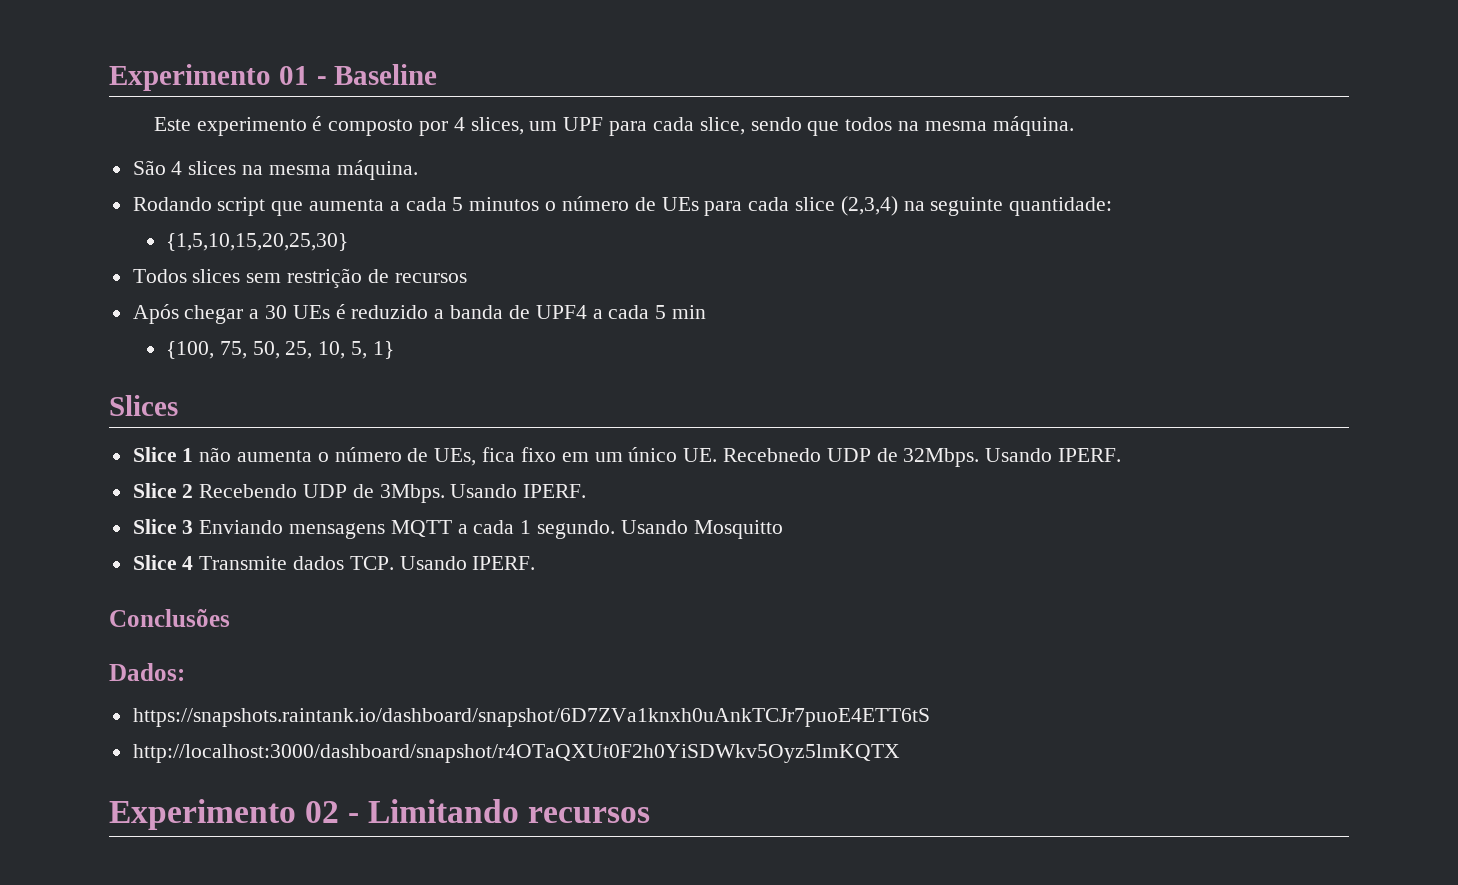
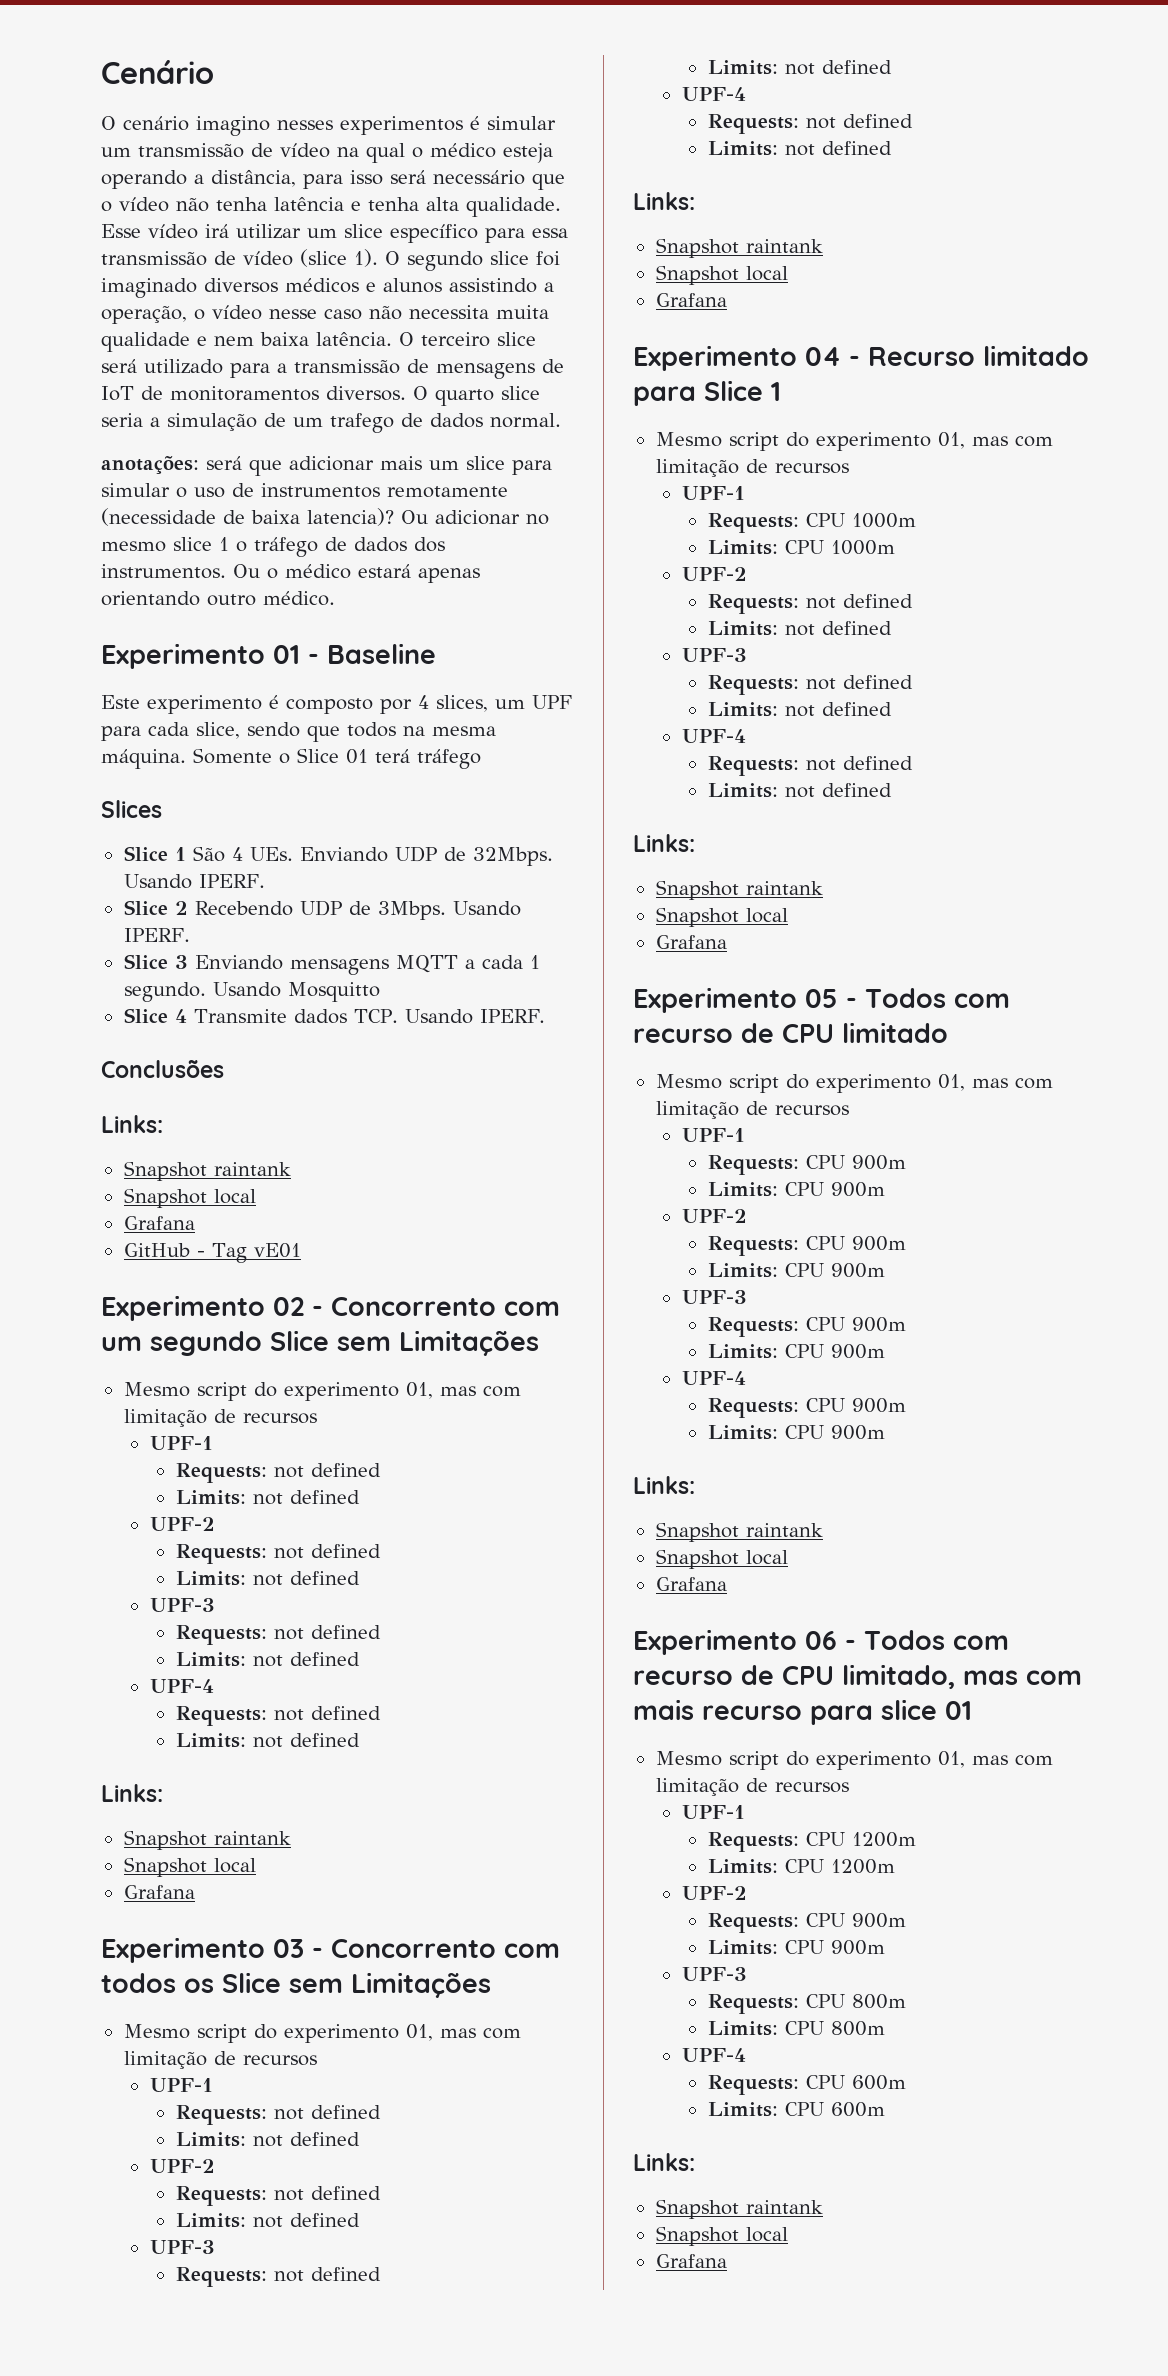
(109, 77) none -> [101,60,214,84] [101,116,556,136] [101,143,553,163] [101,169,565,190] [101,197,561,217] [101,224,568,243] [101,249,560,271] [101,278,554,298] [101,305,549,324] [101,332,536,352] [101,359,564,379] [101,386,540,406] [101,413,561,433] [101,456,552,476] [101,483,508,498] [101,508,549,526] [101,537,445,557] [101,564,480,583] [101,591,335,606] Cenário // O cenário imagino nesses experimentos é simular um transmissão de vídeo na qual o médico esteja operando a distância, para isso será necessário que o vídeo não tenha latência e tenha alta qualidade. Esse vídeo irá utilizar um slice específico para essa transmissão de vídeo (slice 1). O segundo slice foi imaginado diversos médicos e alunos assistindo a operação, o vídeo nesse caso não necessita muita qualidade e nem baixa latência. O terceiro slice será utilizado para a transmissão de mensagens de IoT de monitoramentos diversos. O quarto slice seria a simulação de um trafego de dados normal. // anotações: será que adicionar mais um slice para simular o uso de instrumentos remotamente (necessidade de baixa latencia)? Ou adicionar no mesmo slice 1 o tráfego de dados dos instrumentos. Ou o médico estará apenas orientando outro médico. //
[132,160,418,180] [132,196,1113,216] [165,233,348,251] [132,268,467,288] [132,304,706,324] [165,341,394,359] [109,395,178,416] [132,447,821,466] // São 4 slices na mesma máquina. // Rodando script que aumenta a cada 5 minutos o número de UEs para cada slice (2,3,4) na seguinte quantidade: // {1,5,10,15,20,25,30} // Todos slices sem restrição de recursos // Após chegar a 30 UEs é reduzido a banda de UPF4 a cada 5 min // {100, 75, 50, 25, 10, 5, 1} // Slices // Slice 1 não aumenta o número de UEs, fica fixo em um único UE. Recebnedo -> [193,748,481,769] [101,800,162,818] [123,846,388,862] Somente o Slice 01 terá tráfego // Slices // Slice 1 São 4 UEs. Enviando
[109,663,185,681] [132,708,930,727] [132,744,900,763] [109,799,651,830] Dados: // https://snapshots.raintank.io/dashboard/snapshot/6D7ZVa1knxh0uAnkTCJr7puoE4ETT6tS // http://localhost:3000/dashboard/snapshot/r4OTaQXUt0F2h0YiSDWkv5Oyz5lmKQTX // Experimento 02 - Limitando recursos -> [101,1115,163,1133] [123,1161,291,1181] [123,1188,256,1208] [123,1216,195,1230] [123,1243,301,1263] [101,1295,560,1321] [101,1330,539,1356] [123,1382,521,1401] [123,1409,317,1427] [149,1436,213,1450] [175,1463,381,1483] [175,1490,360,1505] [149,1517,215,1531] [175,1544,381,1564] [175,1571,360,1586] [149,1598,215,1612] [175,1625,381,1645] [175,1652,360,1667] [149,1679,214,1693] [175,1706,381,1726] [175,1733,360,1748] [101,1784,163,1802] [123,1830,291,1850] [123,1857,256,1877] [123,1885,195,1899] [101,1937,560,1963] [101,1972,491,1998] [123,2024,521,2043] [123,2051,317,2069] [149,2078,213,2092] [175,2105,381,2125] [175,2132,360,2147] [149,2159,215,2173] [175,2186,381,2206] [175,2213,360,2228] [149,2240,215,2254] [175,2267,381,2287] [707,60,892,75] [681,87,746,101] [707,114,913,134] [707,141,892,156] [633,192,695,210] [655,238,823,258] [655,265,788,285] [655,293,727,307] [633,345,1089,371] [633,380,781,406] [655,432,1053,451] [655,459,849,477] [681,486,745,500] [707,513,916,533] [707,540,895,555] [681,567,747,581] [707,594,913,614] [707,621,892,636] [681,648,747,662] [707,675,913,695] [707,702,892,717] [681,729,746,743] [707,756,913,776] [707,783,892,798] [633,834,695,852] [655,880,823,900] [655,907,788,927] [655,935,727,949] [633,987,1010,1013] [633,1022,948,1043] [655,1074,1053,1093] [655,1101,849,1119] [681,1128,745,1142] [707,1155,906,1175] [707,1182,885,1197] [681,1209,747,1223] [707,1236,906,1256] [707,1263,885,1278] [681,1290,747,1304] [707,1317,906,1337] [707,1344,885,1359] [681,1371,746,1385] [707,1398,906,1418] [707,1425,885,1440] [633,1476,695,1494] [655,1522,823,1542] [655,1549,788,1569] [655,1577,727,1591] [633,1629,1009,1655] [633,1664,1082,1689] [633,1699,972,1725] [655,1751,1053,1770] [655,1778,849,1796] [681,1805,745,1819] [707,1832,916,1852] [707,1859,895,1874] [681,1886,747,1900] [707,1913,906,1933] [707,1940,885,1955] [681,1967,747,1981] [707,1994,906,2014] [707,2021,885,2036] [681,2048,746,2062] [707,2075,906,2095] [707,2102,885,2117] [633,2153,695,2171] [655,2199,823,2219] [655,2226,788,2246] [655,2254,727,2268] Links: // Snapshot raintank // Snapshot local // Grafana // GitHub - Tag vE01 // Experimento 02 - Concorrento com um segundo Slice sem Limitações // Mesmo script do experimento 01, mas com limitação de recursos // UPF-1 // Requests: not defined // Limits: not defined // UPF-2 // Requests: not defined // Limits: not defined // UPF-3 // Requests: not defined // Limits: not defined // UPF-4 // Requests: not defined // Limits: not defined // Links: // Snapshot raintank // Snapshot local // Grafana // Experimento 03 - Concorrento com todos os Slice sem Limitações // Mesmo script do experimento 01, mas com limitação de recursos // UPF-1 // Requests: not defined // Limits: not defined // UPF-2 // Requests: not defined // Limits: not defined // UPF-3 // Requests: not defined // Limits: not defined // UPF-4 // Requests: not defined // Limits: not defined // Links: // Snapshot raintank // Snapshot local // Grafana // Experimento 04 - Recurso limitado para Slice 1 // Mesmo script do experimento 01, mas com limitação de recursos // UPF-1 // Requests: CPU 1000m // Limits: CPU 1000m // UPF-2 // Requests: not defined // Limits: not defined // UPF-3 // Requests: not defined // Limits: not defined // UPF-4 // Requests: not defined // Limits: not defined // Links: // Snapshot raintank // Snapshot local // Grafana // Experimento 05 - Todos com recurso de CPU limitado // Mesmo script do experimento 01, mas com limitação de recursos // UPF-1 // Requests: CPU 900m // Limits: CPU 900m // UPF-2 // Requests: CPU 900m // Limits: CPU 900m // UPF-3 // Requests: CPU 900m // Limits: CPU 900m // UPF-4 // Requests: CPU 900m // Limits: CPU 900m // Links: // Snapshot raintank // Snapshot local // Grafana // Experimento 06 - Todos com recurso de CPU limitado, mas com mais recurso para slice 01 // Mesmo script do experimento 01, mas com limitação de recursos // UPF-1 // Requests: CPU 1200m // Limits: CPU 1200m // UPF-2 // Requests: CPU 900m // Limits: CPU 900m // UPF-3 // Requests: CPU 800m // Limits: CPU 800m // UPF-4 // Requests: CPU 600m // Limits: CPU 600m // Links: // Snapshot raintank // Snapshot local // Grafana

